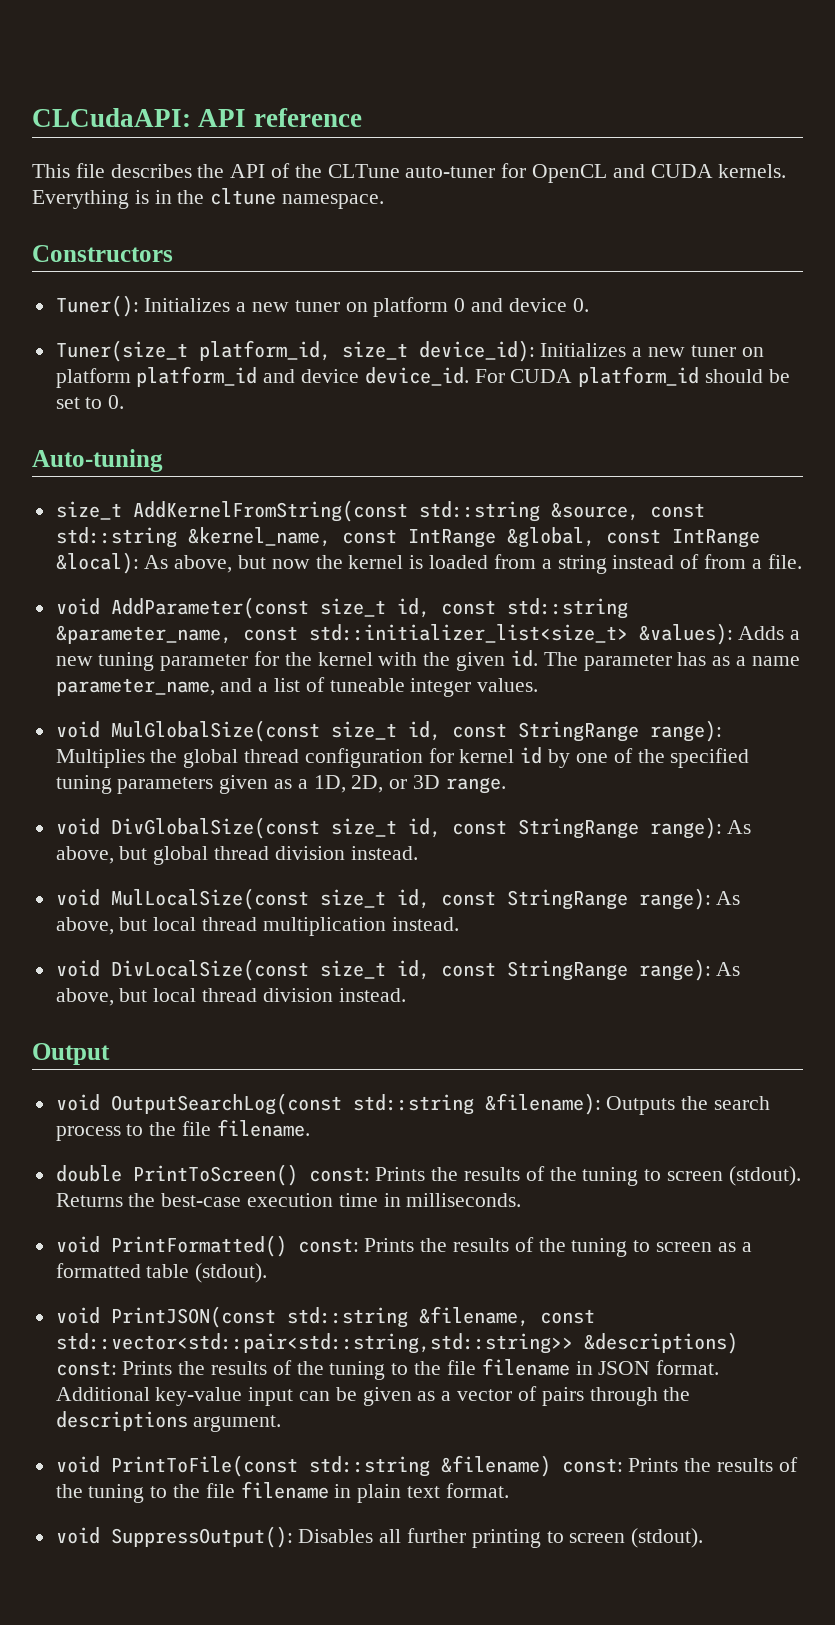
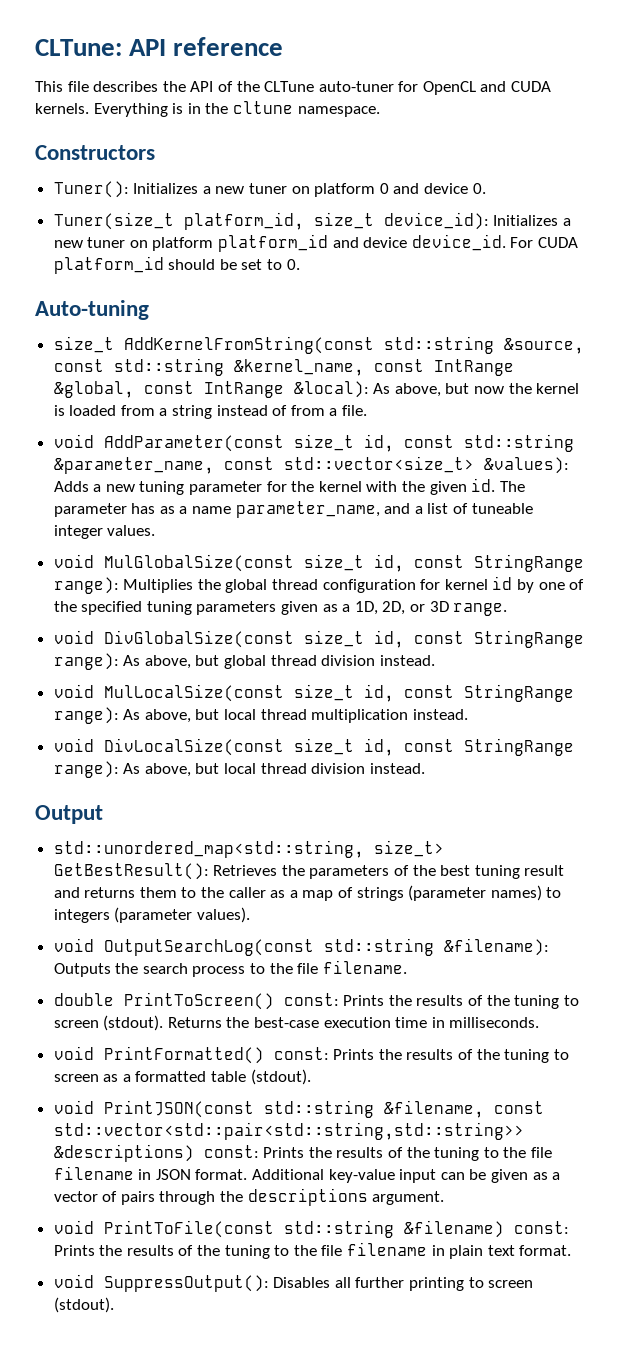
[32,108,191,127] CLCudaAPI: -> [35,39,122,56] CLTune:
[308,624,628,643] std::initializer_list<size_t> -> [283,456,474,473] std::vector<size_t>
(110, 1054) none -> [53,840,444,858] [53,863,565,880] [53,885,562,901] [53,907,250,923] // std::unordered_map<std::string, size_t> GetBestResult(): Retrieves the parameters of the best tuning result and returns them to the caller as a map of strings (parameter names) to integers (parameter values).

